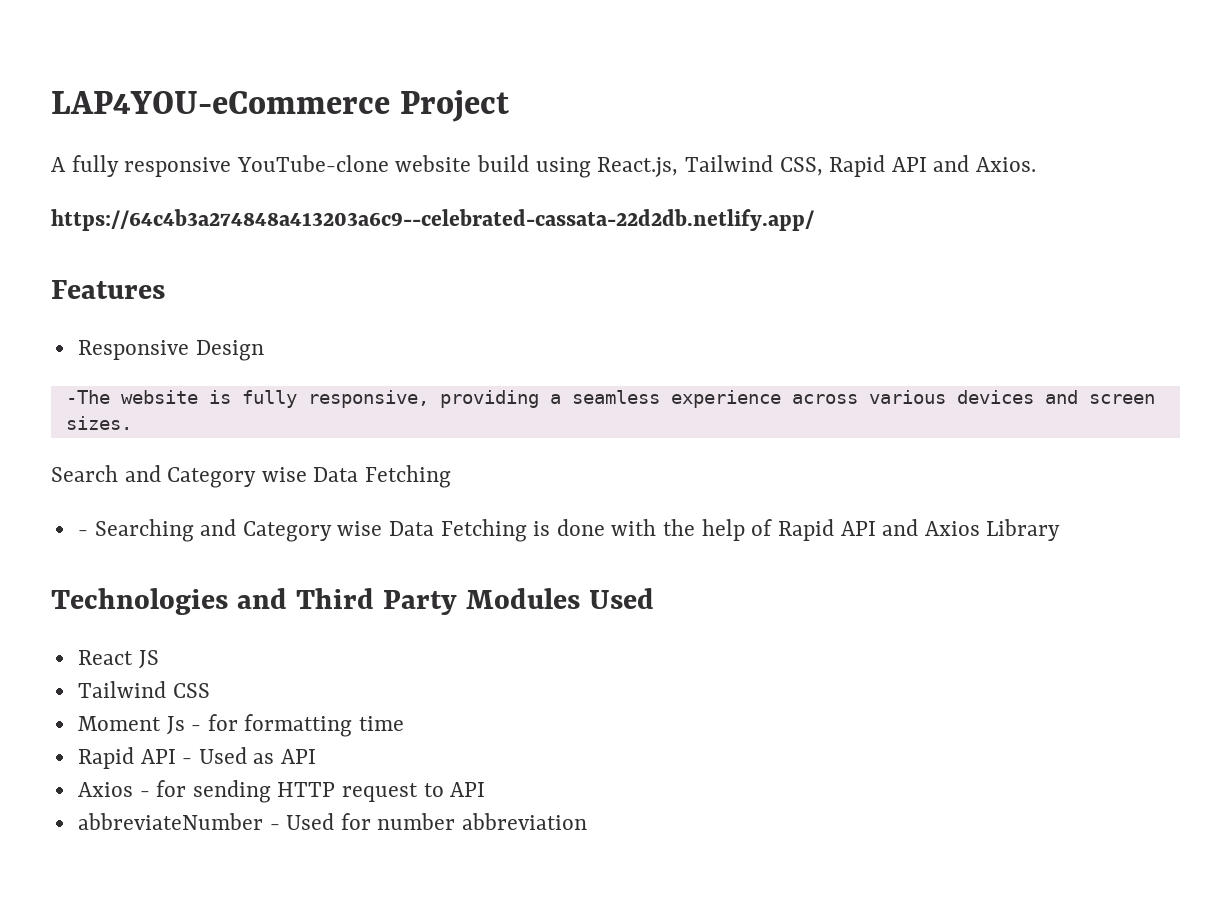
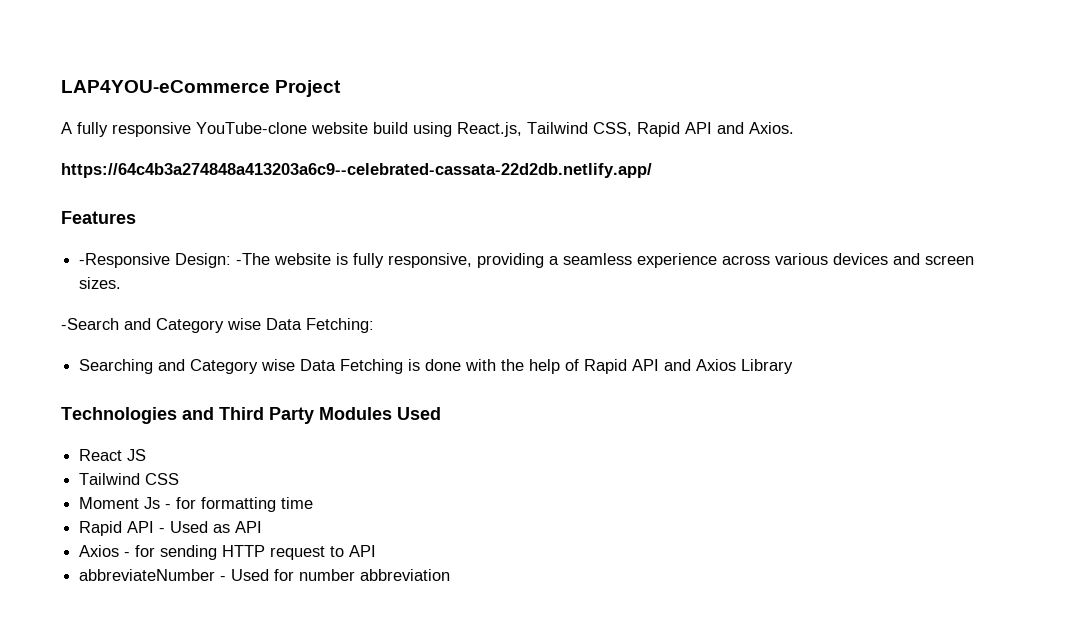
[77,340,264,361] Responsive Design // -> [79,253,232,268] -Responsive Design:
[51,465,452,488] [77,530,88,536] Search and Category wise Data Fetching // - -> [61,318,374,333] -Search and Category wise Data Fetching: //

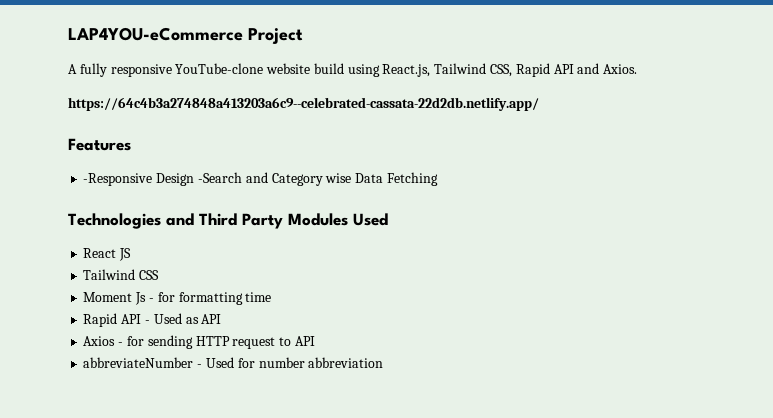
[175,253,975,268] [79,277,122,289] Design: -The website is fully responsive, providing a seamless experience across various devices and screen sizes. // -> [156,173,195,186] Design
[306,318,374,333] [79,359,794,374] Fetching: // Searching and Category wise Data Fetching is done with the help of Rapid API and Axios Library -> [386,172,438,186] Fetching

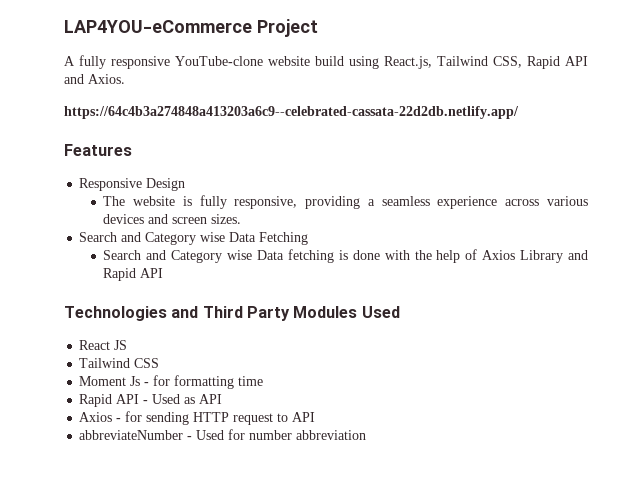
[83,173,153,186] -Responsive -> [79,178,143,191] Responsive
[197,172,242,183] -Search -> [103,195,588,209] [103,214,242,224] [79,232,118,242] // The website is fully responsive, providing a seamless experience across various devices and screen sizes. // Search
(438, 179) none -> [103,249,588,263] [103,268,164,281] // Search and Category wise Data fetching is done with the help of Axios Library and Rapid API

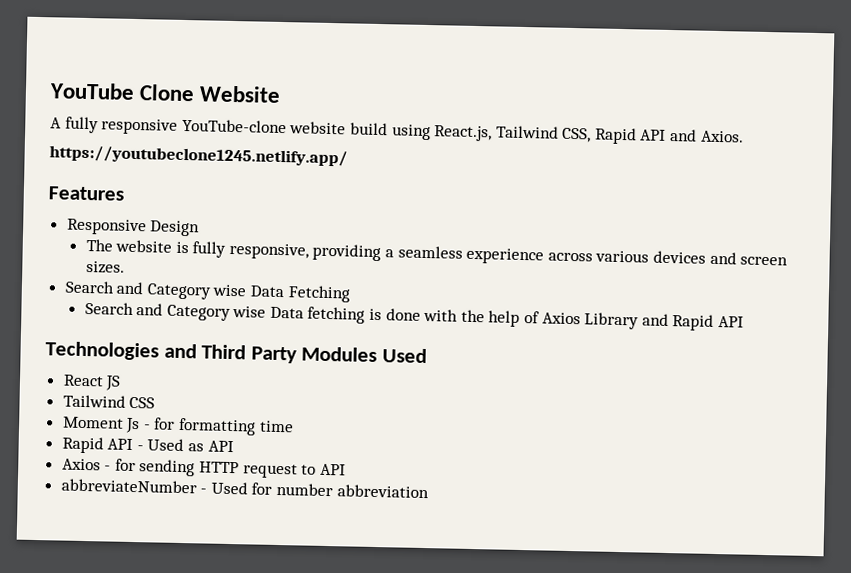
[64,19,318,37] LAP4YOU-eCommerce Project -> [49,82,282,103] YouTube Clone Website
[64,106,519,119] https://64c4b3a274848a413203a6c9--celebrated-cassata-22d2db.netlify.app/ -> [49,145,348,167] https://youtubeclone1245.netlify.app/

